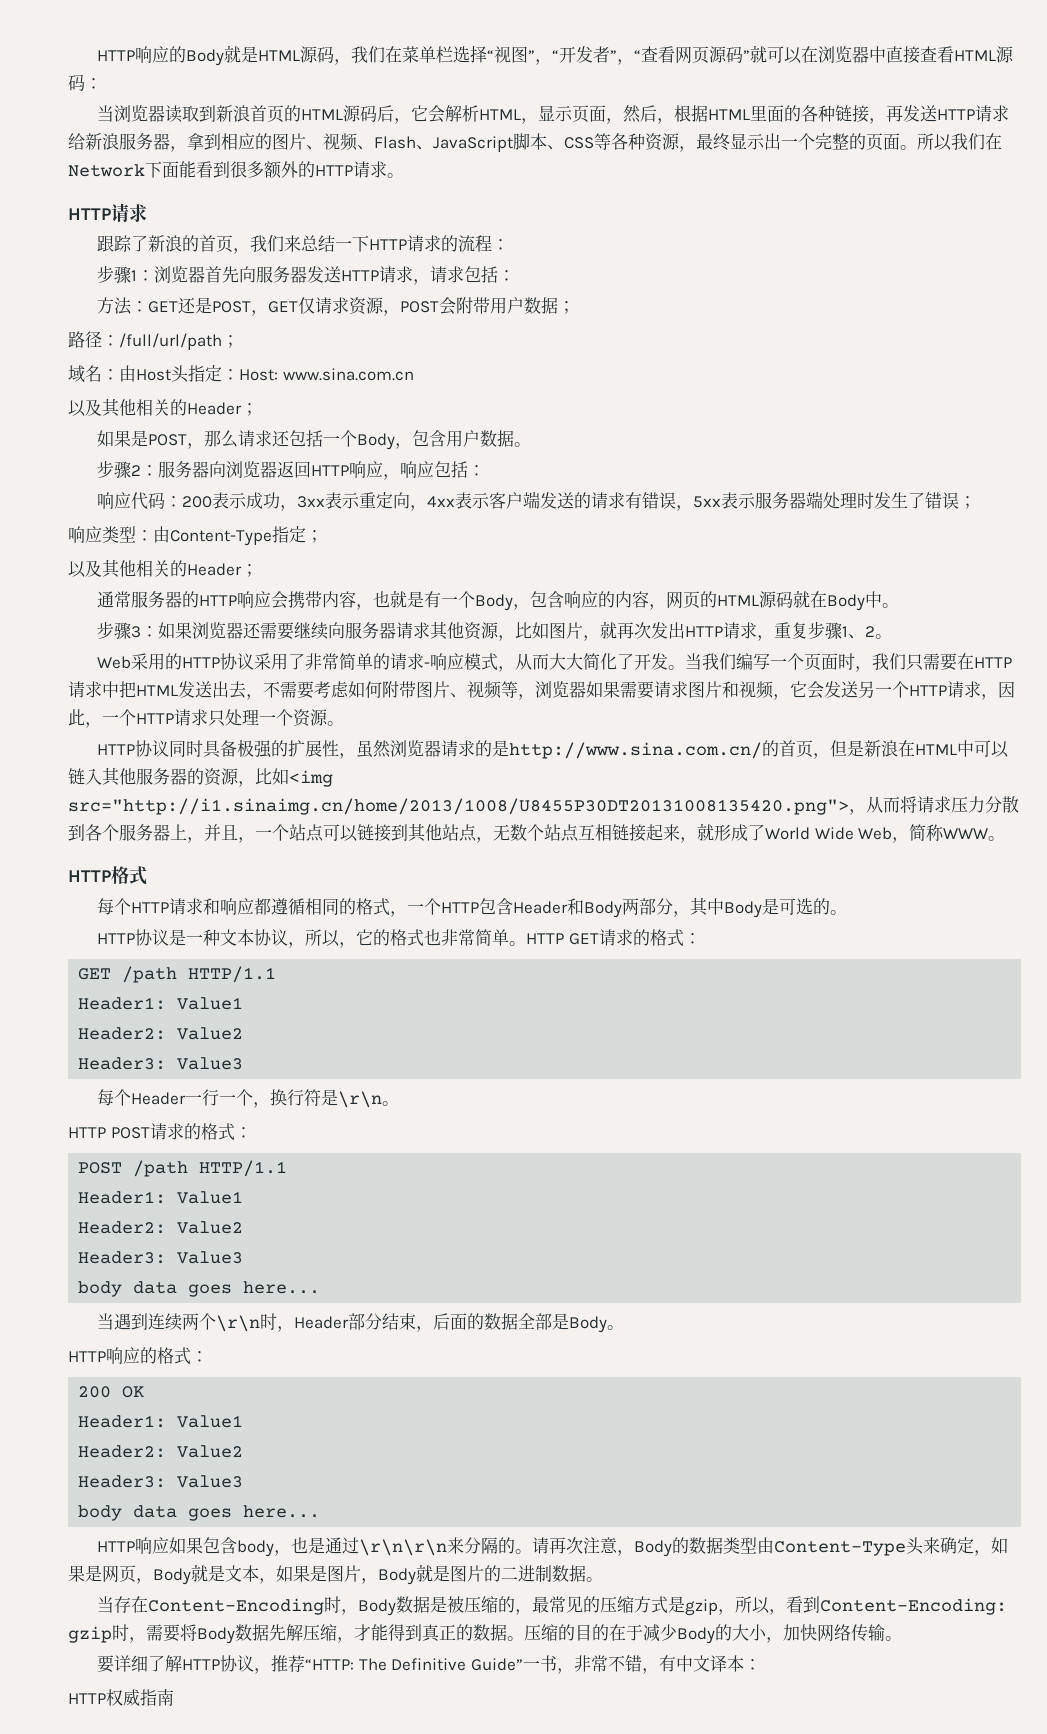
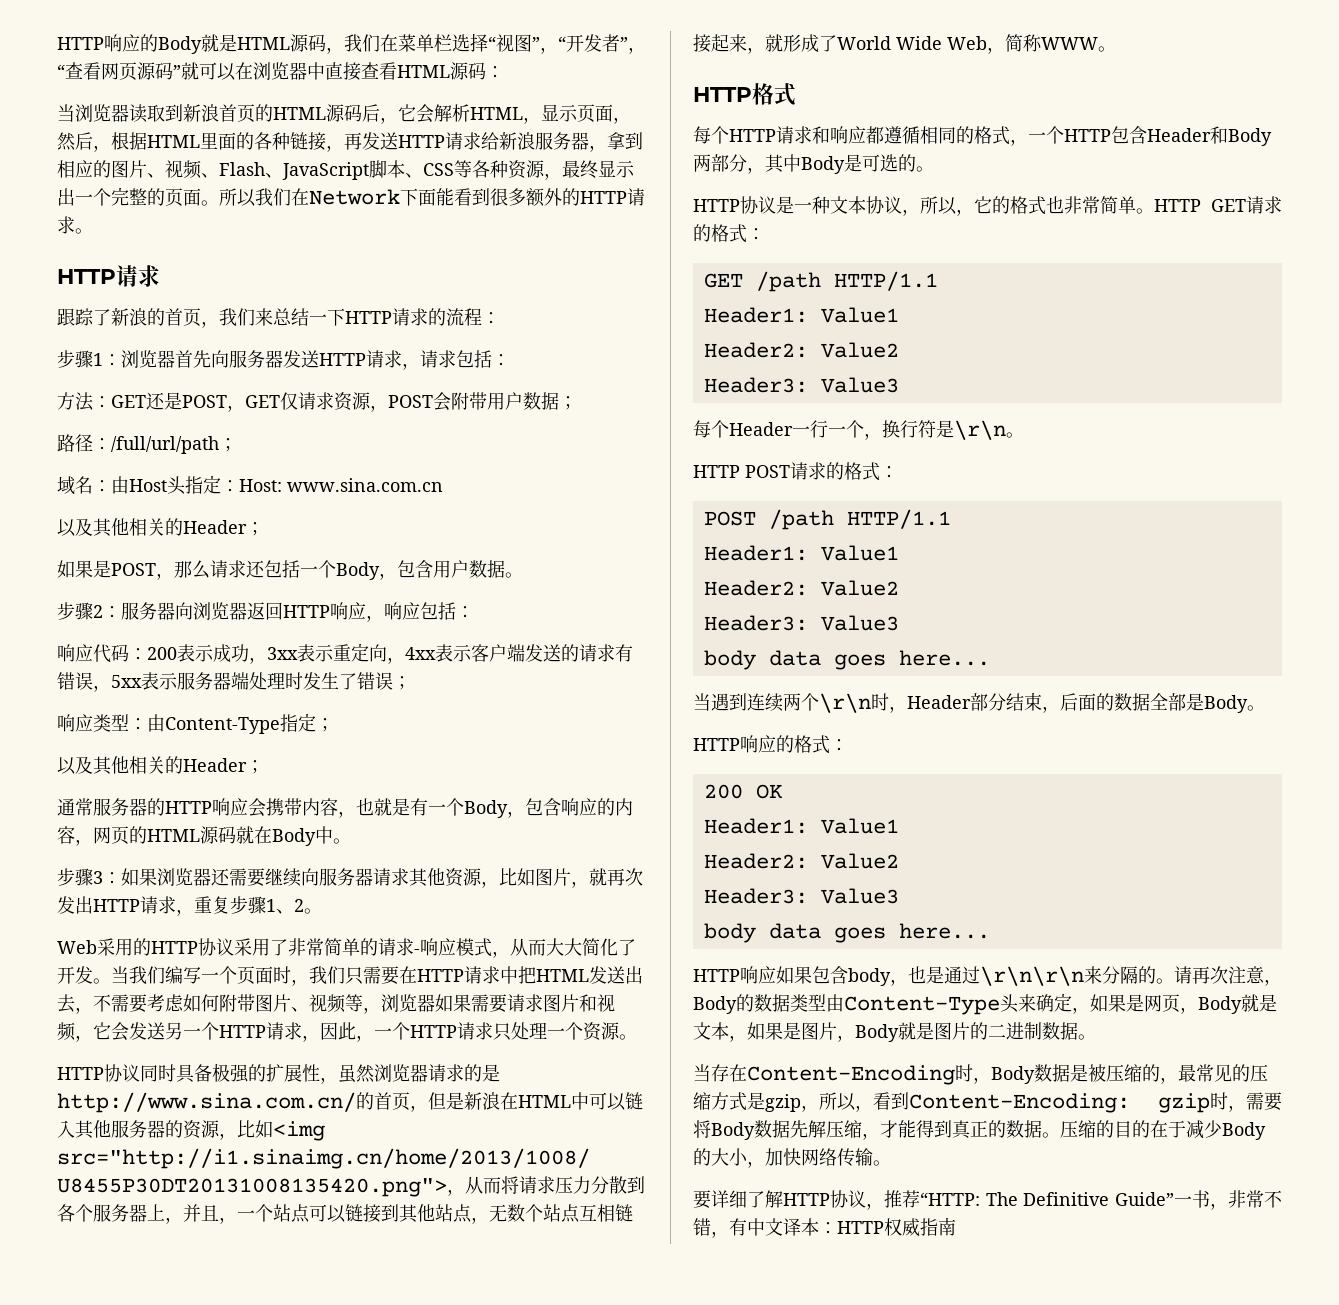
(761, 1664) // -> (837, 1228) none

